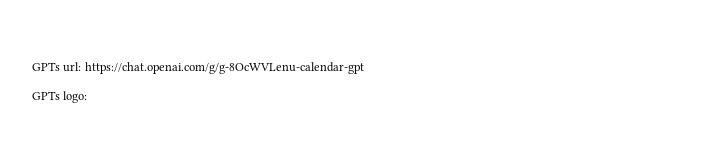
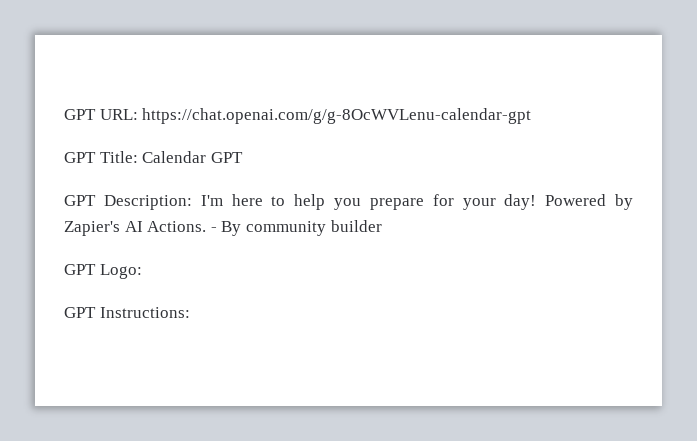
[32,62,82,72] GPTs url: -> [64,109,138,120] GPT URL:
[32,91,88,103] GPTs logo: -> [64,151,243,163] [64,194,633,210] [64,220,382,236] [64,264,142,279] [64,307,190,318] GPT Title: Calendar GPT // GPT Description: I'm here to help you prepare for your day! Powered by Zapier's AI Actions. - By community builder // GPT Logo: // GPT Instructions:

